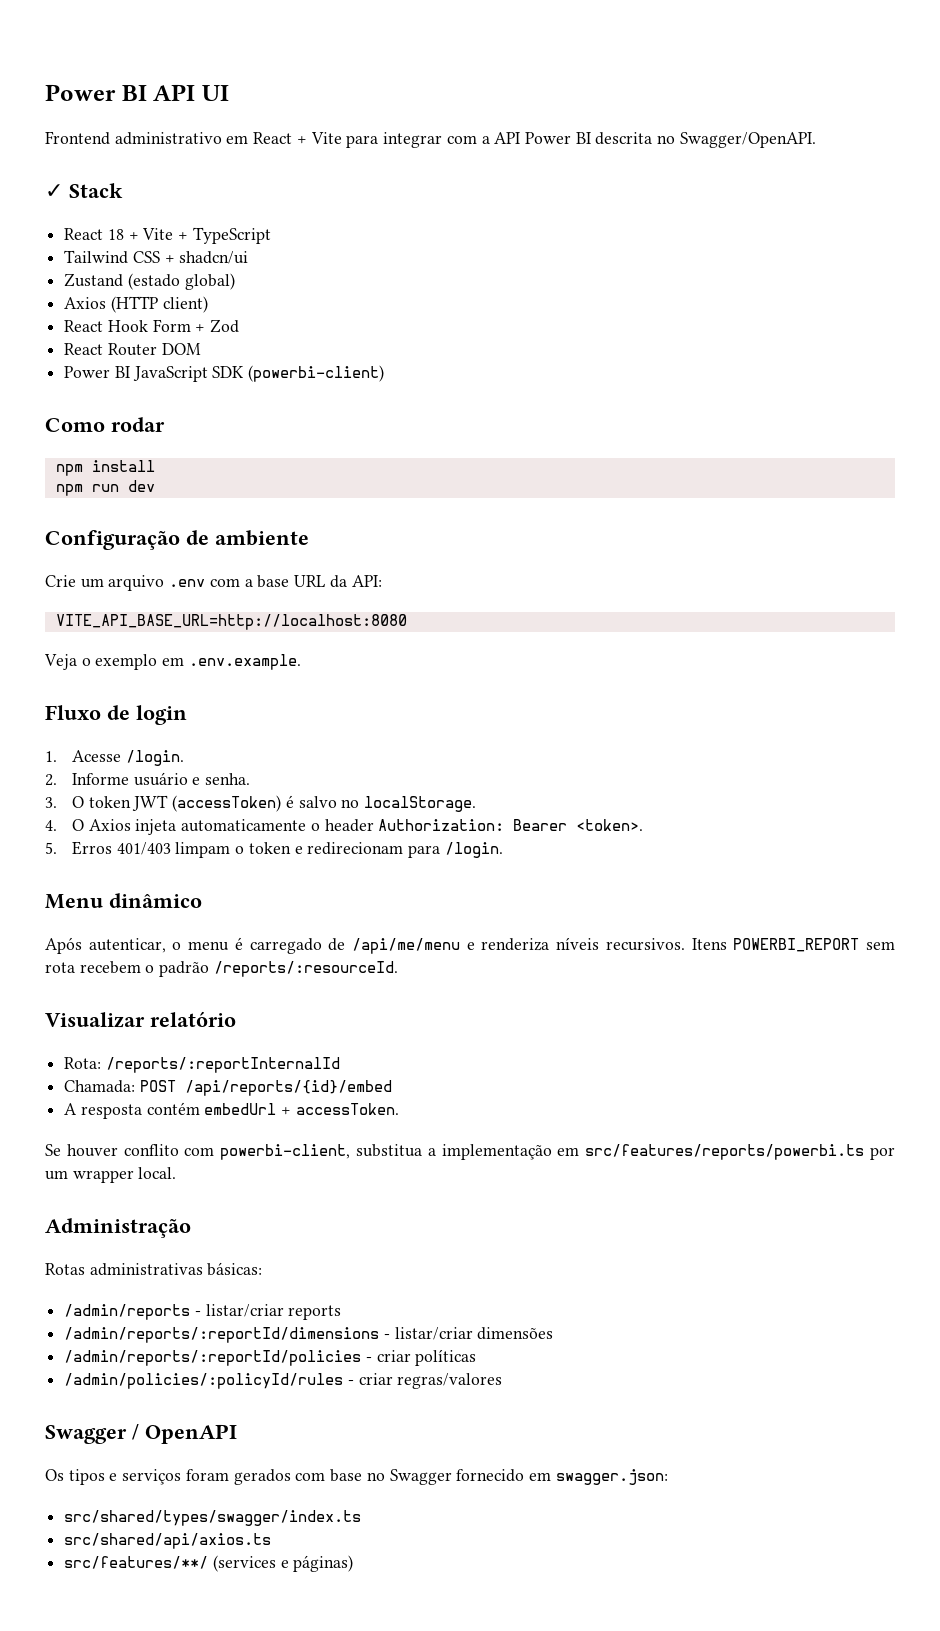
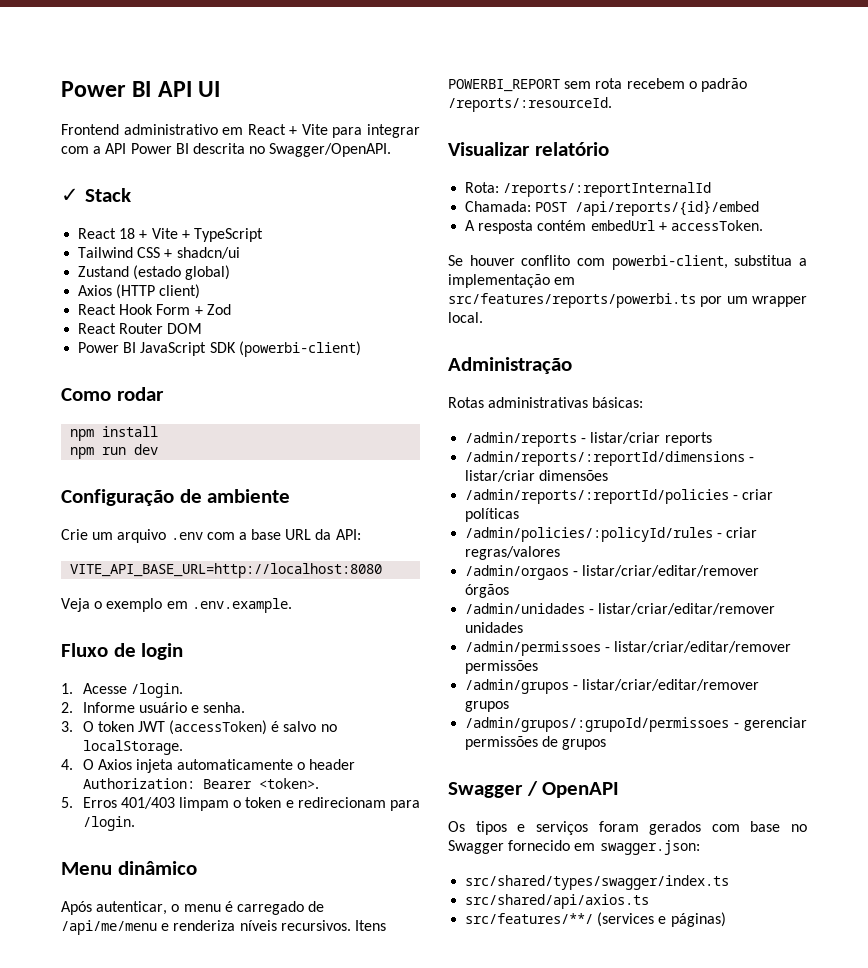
(503, 1381) none -> [465,565,760,580] [465,584,510,598] [465,603,776,615] [465,622,524,633] [465,641,792,656] [465,660,539,674] [465,679,760,694] [465,701,510,712] [465,717,807,732] [465,736,607,750] // /admin/orgaos - listar/criar/editar/remover órgãos // /admin/unidades - listar/criar/editar/remover unidades // /admin/permissoes - listar/criar/editar/remover permissões // /admin/grupos - listar/criar/editar/remover grupos // /admin/grupos/:grupoId/permissoes - gerenciar permissões de grupos

